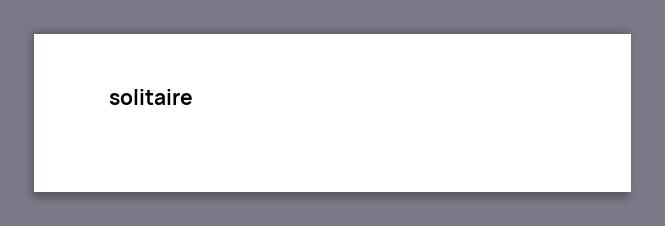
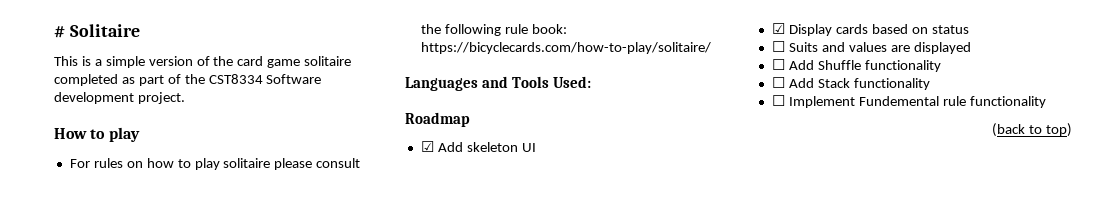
[109,89,193,105] solitaire -> [54,24,140,38] [54,56,352,68] [54,74,322,86] [54,92,185,104] [54,127,140,142] [69,158,361,170] [420,24,567,36] [420,42,711,54] [405,76,592,91] [405,112,470,127] [420,141,536,152] [771,23,969,36] [771,41,971,54] [771,59,941,72] [771,77,930,90] [771,95,1046,108] [992,123,1072,137] # Solitaire // This is a simple version of the card game solitaire completed as part of the CST8334 Software development project. // How to play // For rules on how to play solitaire please consult the following rule book: https://bicyclecards.com/how-to-play/solitaire/ // Languages and Tools Used: // Roadmap // ☑ Add skeleton UI // ☑ Display cards based on status // ☐ Suits and values are displayed // ☐ Add Shuffle functionality // ☐ Add Stack functionality // ☐ Implement Fundemental rule functionality // (back to top)

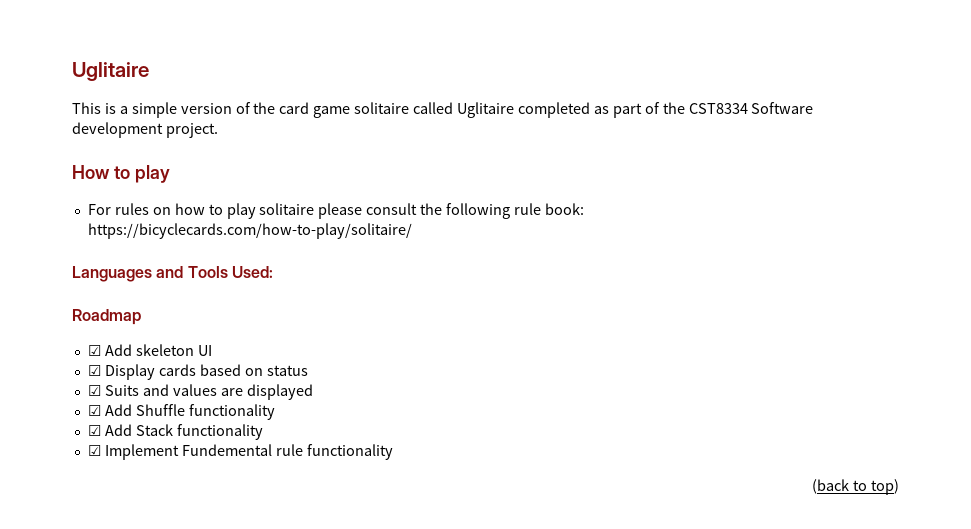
[54,24,140,38] # Solitaire -> [72,62,149,81] Uglitaire
(352, 61) none -> [413,102,515,118] called Uglitaire
[771,41,785,52] ☐ -> [87,385,101,396] ☑
[771,59,785,70] ☐ -> [87,405,101,416] ☑
[771,77,785,88] ☐ -> [87,425,101,436] ☑
[771,95,785,106] ☐ -> [87,445,101,456] ☑

